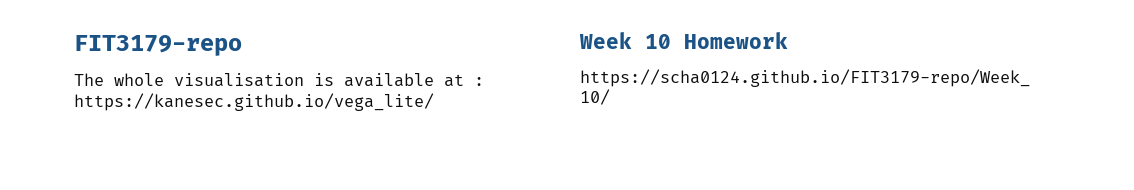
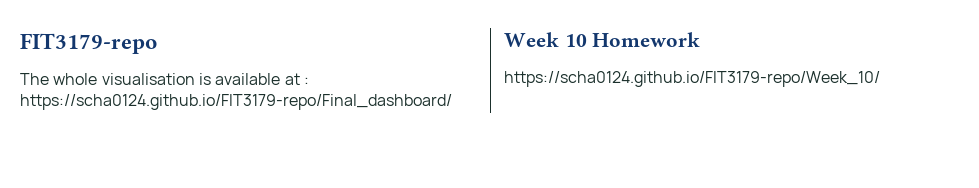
[74,93,434,111] https://kanesec.github.io/vega_lite/ -> [20,94,452,110] https://scha0124.github.io/FIT3179-repo/Final_dashboard/

